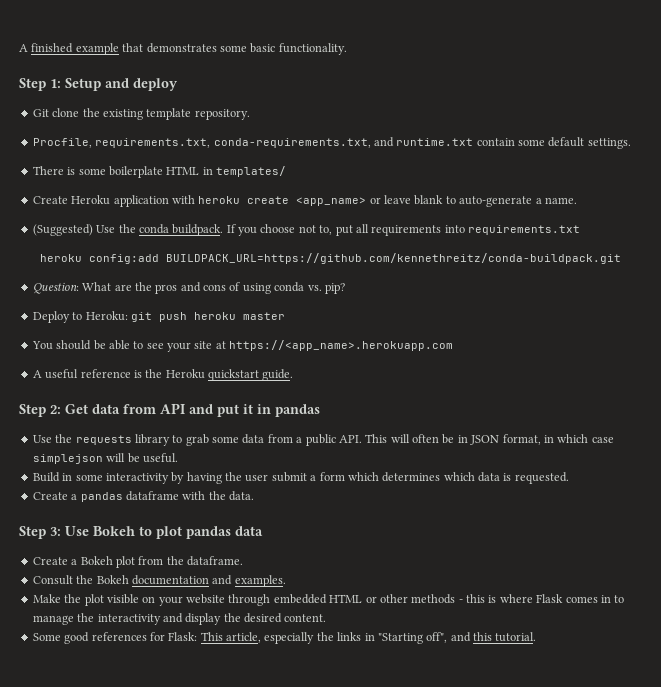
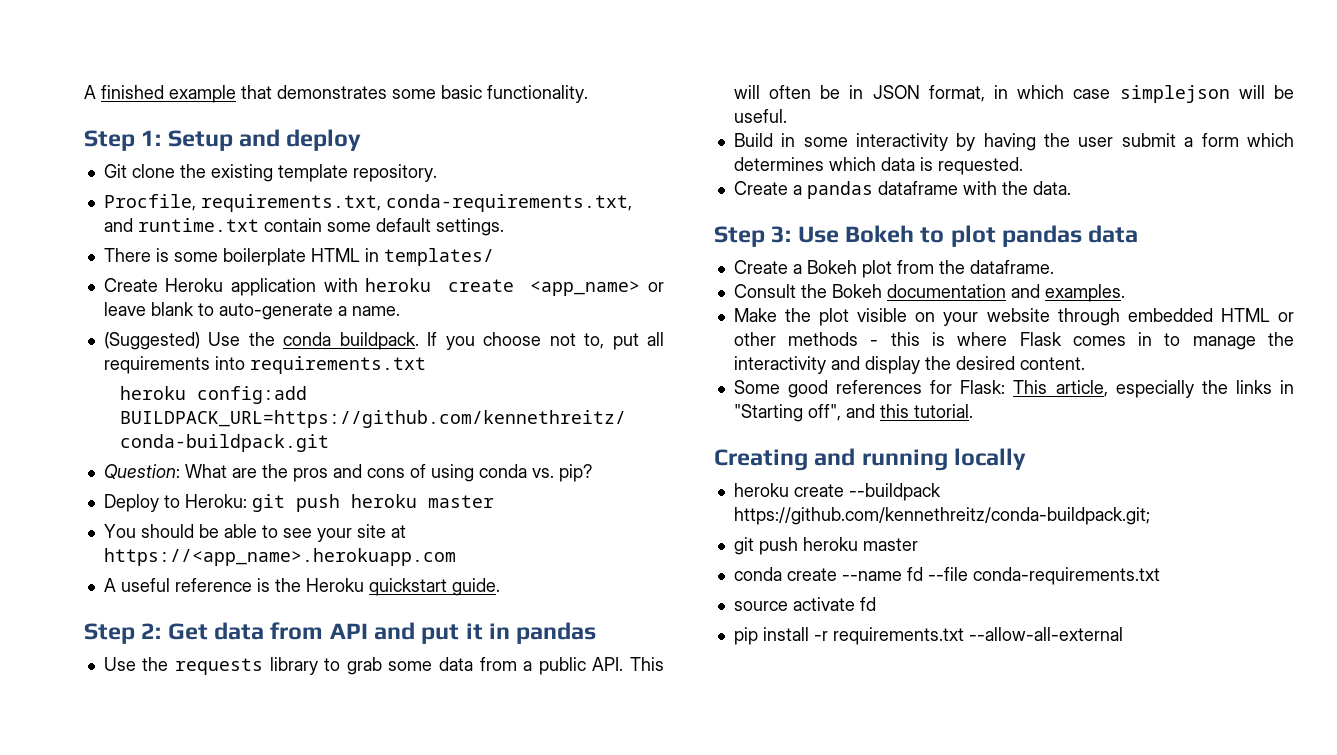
(537, 637) none -> [714,448,1027,471] [733,483,941,501] [733,507,1150,525] [733,537,918,555] [733,567,1160,585] [733,597,876,611] [733,627,1123,645] // Creating and running locally // heroku create --buildpack https://github.com/kennethreitz/conda-buildpack.git; // git push heroku master // conda create --name fd --file conda-requirements.txt // source activate fd // pip install -r requirements.txt --allow-all-external

